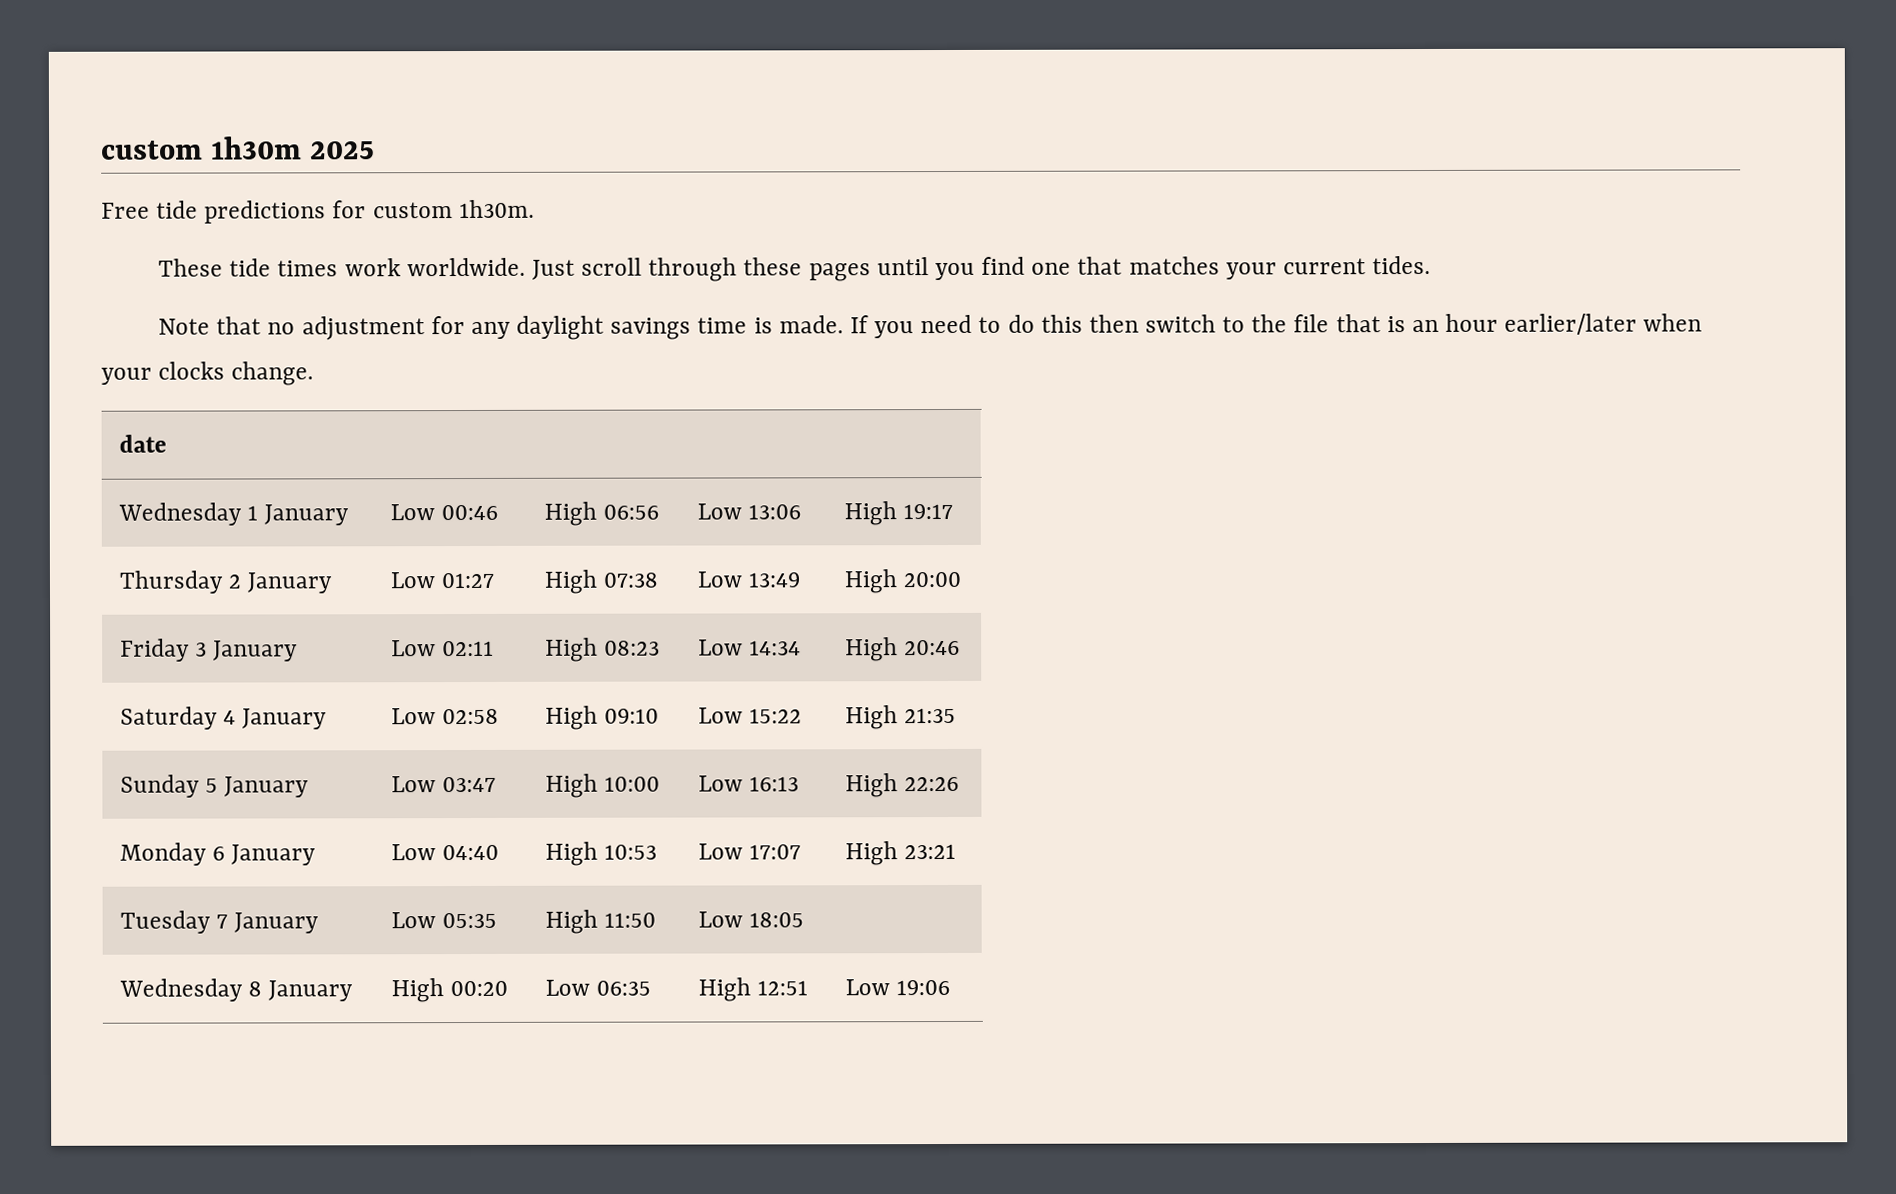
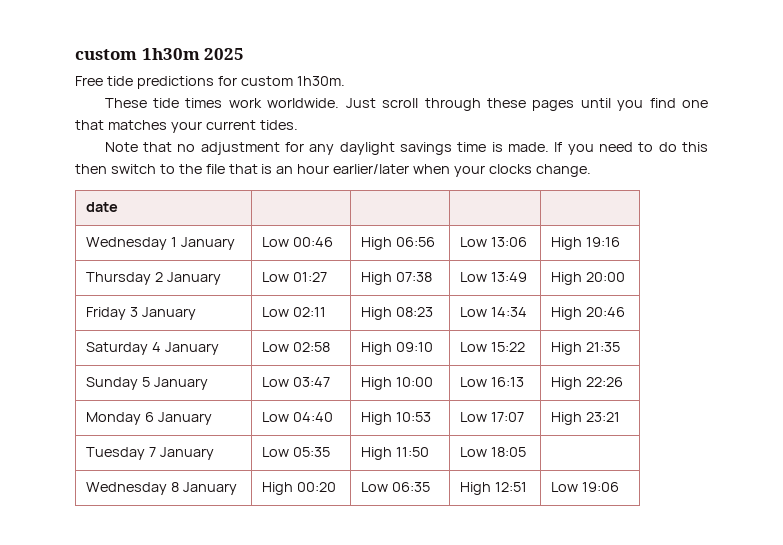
[902,503,953,520] 19:17 -> [586,237,621,247] 19:16

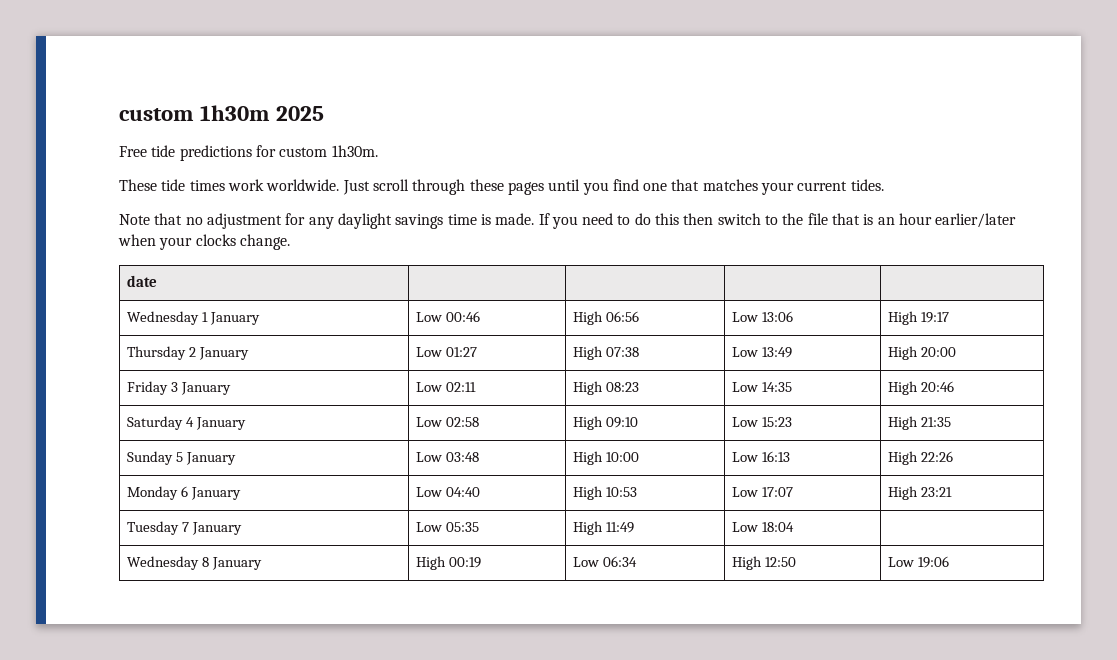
[586,237,621,247] 19:16 -> [921,312,950,323] 19:17
[491,307,528,317] 14:34 -> [762,382,793,392] 14:35
[491,342,526,352] 15:22 -> [762,417,793,427] 15:23
[293,377,331,387] 03:47 -> [446,452,480,462] 03:48
[396,447,430,457] [460,447,527,457] 11:50 | Low 18:05 -> [606,522,635,533] [732,522,795,532] 11:49 | Low 18:04
[297,482,337,492] [361,482,431,492] [460,482,528,495] 00:20 | Low 06:35 | High 12:51 -> [449,557,482,568] [573,556,638,567] [732,556,797,570] 00:19 | Low 06:34 | High 12:50

